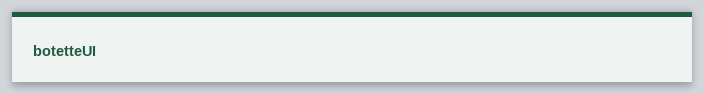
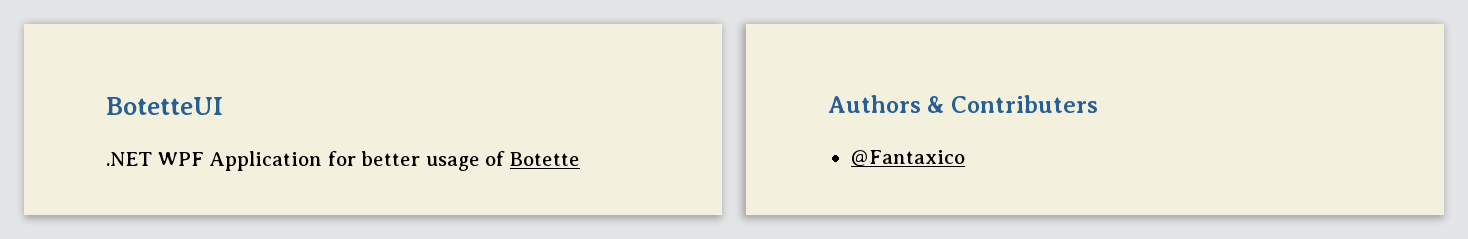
[33,45,96,56] botetteUI -> [106,97,223,115] [106,151,580,171] [828,95,1098,113] [850,150,965,167] BotetteUI // .NET WPF Application for better usage of Botette // Authors & Contributers // @Fantaxico

